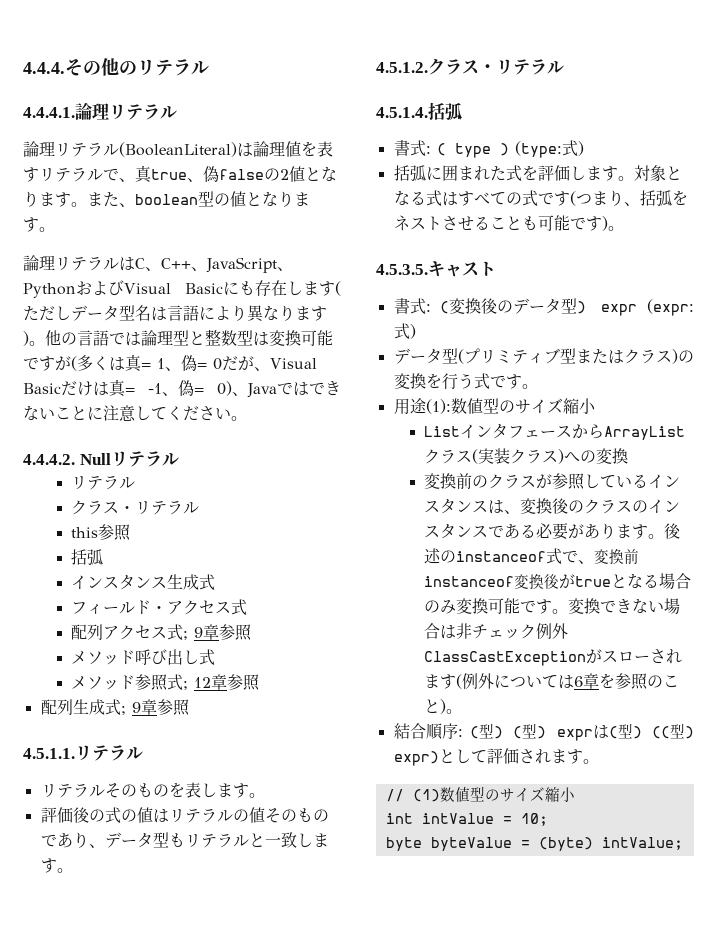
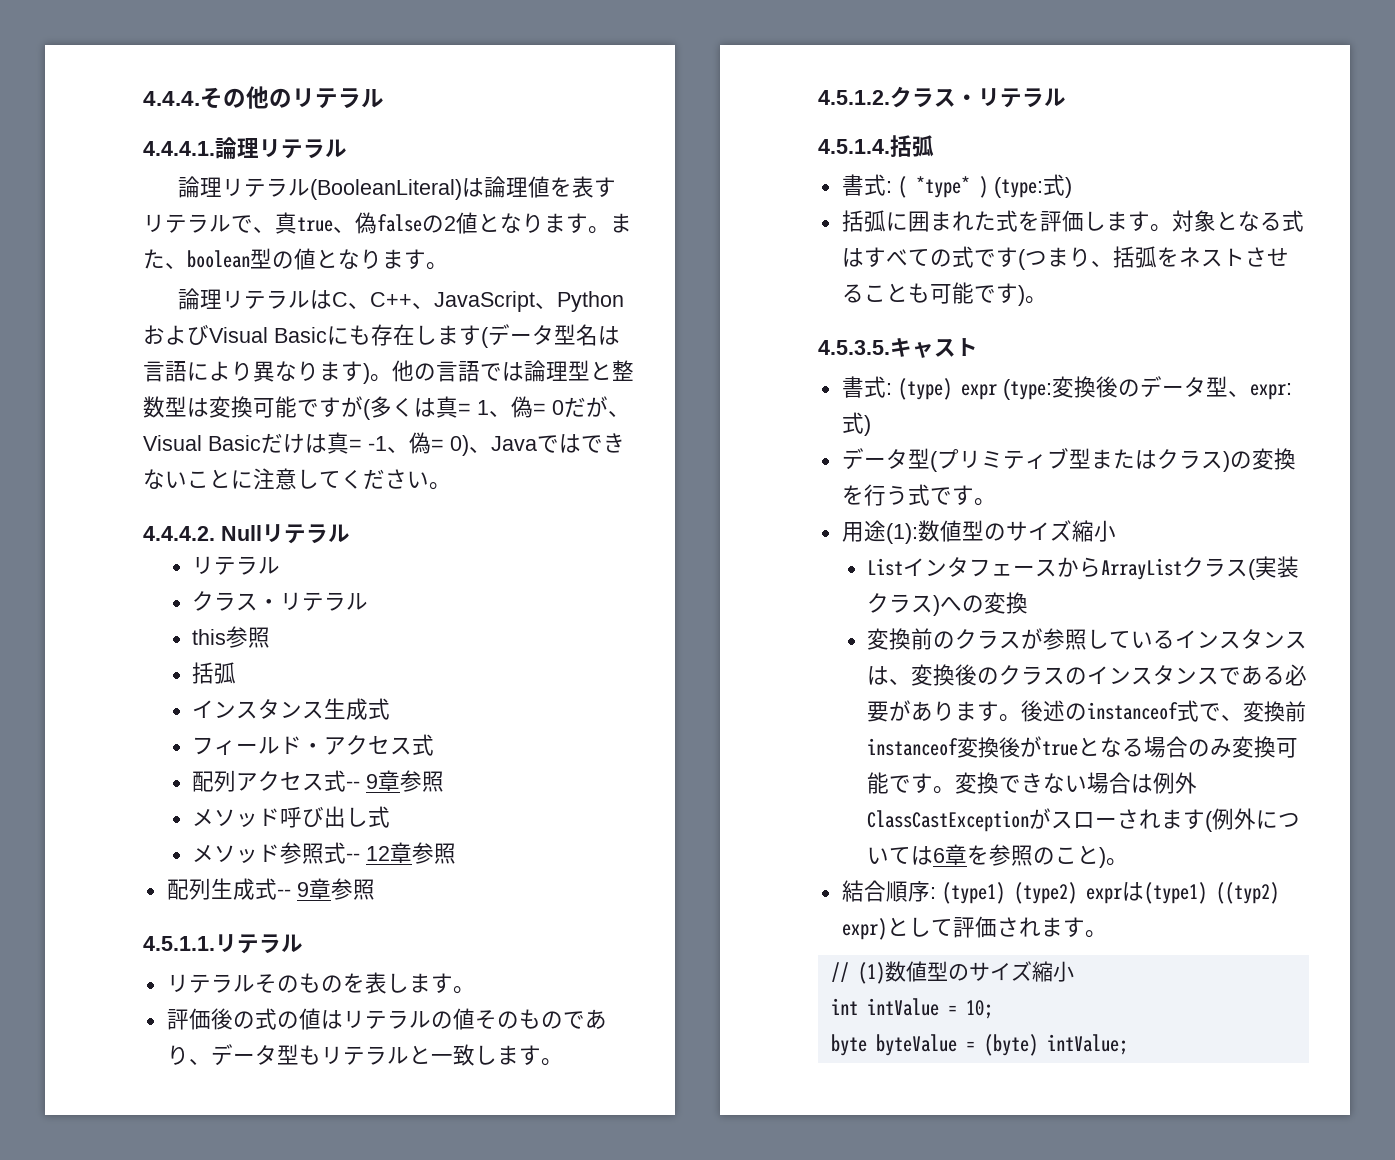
[23,306,71,321] ただし -> (489, 337) none
[183,630,189,640] ; -> [346,781,361,789] --
[183,680,189,690] ; -> [346,853,361,861] --
[120,705,126,715] ; -> [276,889,291,897] --
[454,143,491,158] type -> [915,176,970,198] *type*
[440,301,450,314] ( -> [897,378,1052,400] (type) expr (type:
[577,299,694,316] ) expr (expr: -> [1227,383,1292,400] 、expr:
[456,623,537,639] 非チェック -> (1154, 783) none
[469,723,694,741] (型) (型) exprは(型) ((型) -> [941,882,1279,904] (type1) (type2) exprは(type1) ((typ2)

